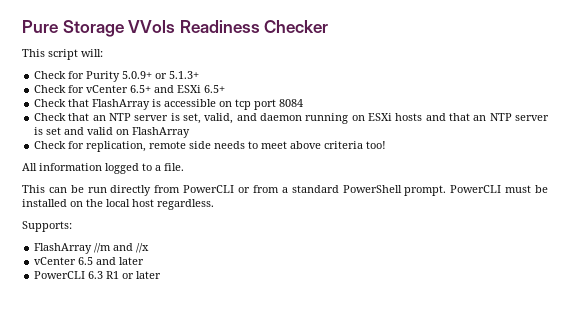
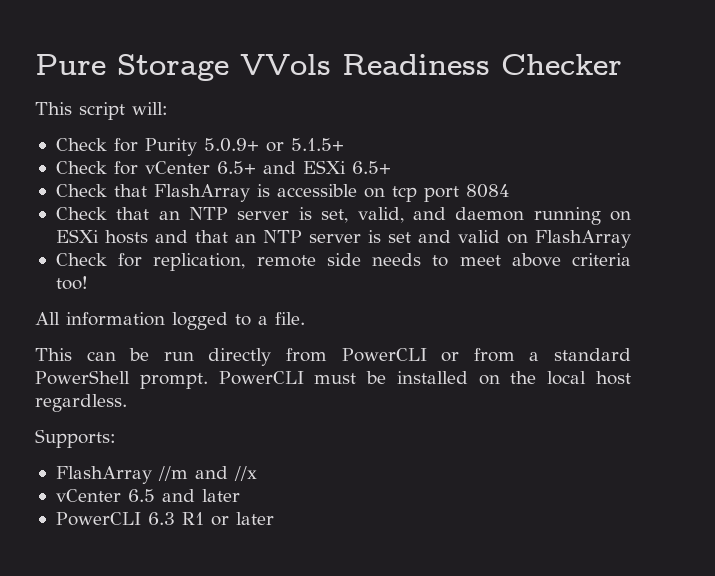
[169,71,200,79] 5.1.3+ -> [290,138,344,151] 5.1.5+

